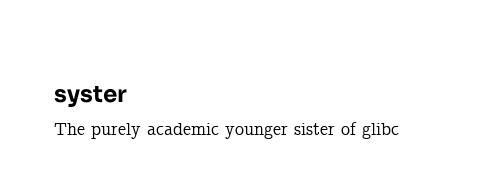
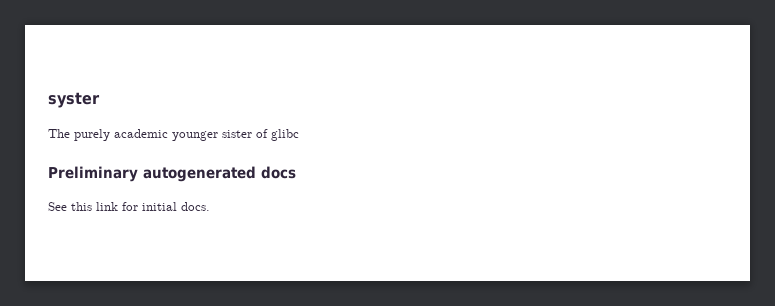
(399, 131) none -> [48,166,296,182] [48,202,210,211] // Preliminary autogenerated docs // See this link for initial docs.

